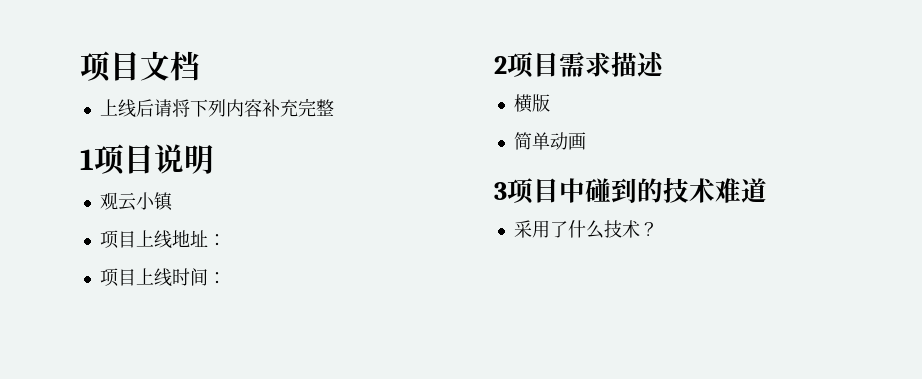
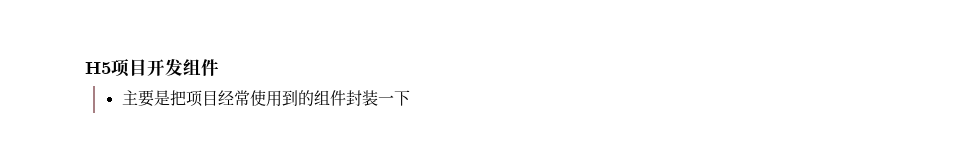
[80,51,200,83] [99,98,334,118] [80,144,214,176] [99,192,173,211] [99,230,226,249] [99,268,226,287] [494,51,665,78] [513,94,550,113] [513,132,586,150] [494,177,767,204] [513,220,658,239] 项目文档 // 上线后请将下列内容补充完整 // 1项目说明 // 观云小镇 // 项目上线地址： // 项目上线时间： // 2项目需求描述 // 横版 // 简单动画 // 3项目中碰到的技术难道 // 采用了什么技术？ -> [85,59,219,77] [121,90,410,107] H5项目开发组件 // 主要是把项目经常使用到的组件封装一下

